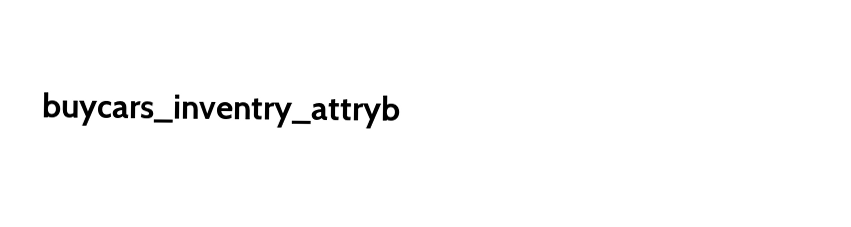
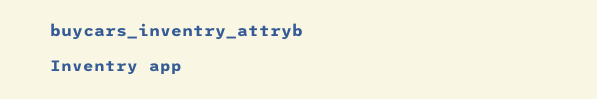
(401, 110) none -> [50,60,182,75] // Inventry app

